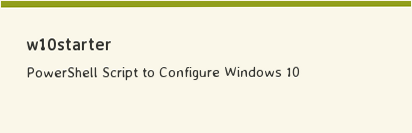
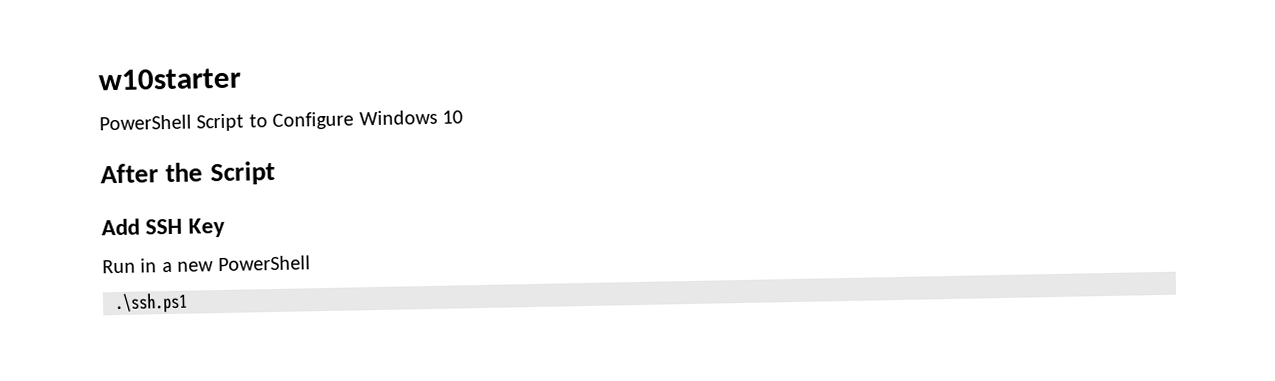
(301, 71) none -> [100,160,275,186] [101,217,226,238] [102,255,311,274] [114,292,188,314] // After the Script // Add SSH Key // Run in a new PowerShell // .\ssh.ps1

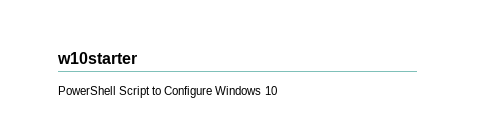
[100,160,275,186] [101,217,226,238] [102,255,311,274] [114,292,188,314] // After the Script // Add SSH Key // Run in a new PowerShell // .\ssh.ps1 -> (277, 90) none

